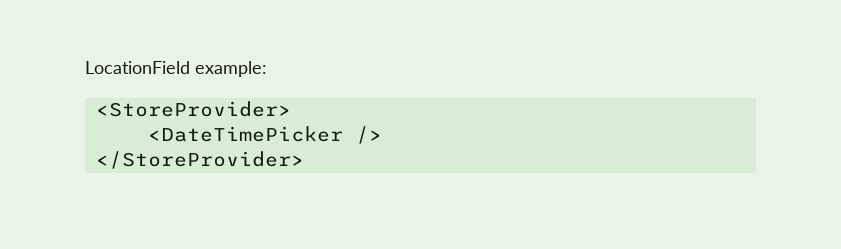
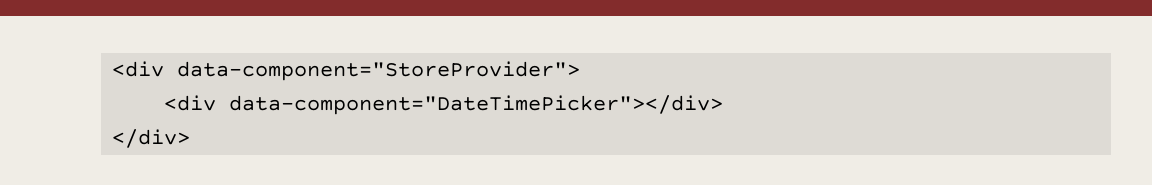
[85,61,267,77] [95,101,291,117] [147,126,382,144] [95,151,304,169] LocationField example: // <StoreProvider> // <DateTimePicker /> // </StoreProvider> -> [112,61,581,81] [164,95,724,115] [112,129,191,148] <div data-component="StoreProvider"> // <div data-component="DateTimePicker"></div> // </div>

